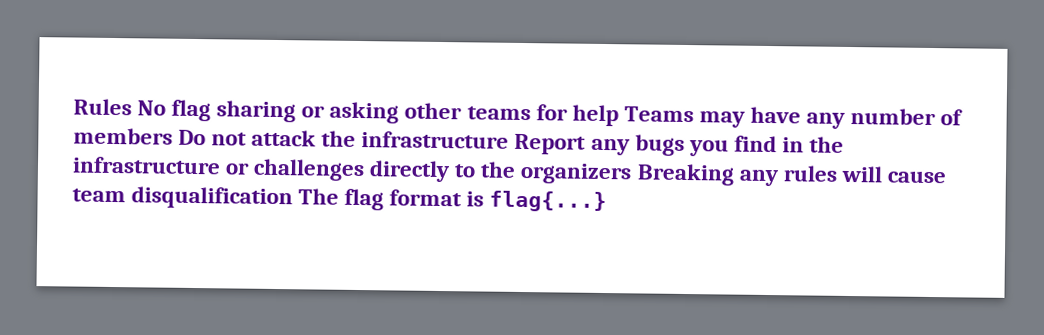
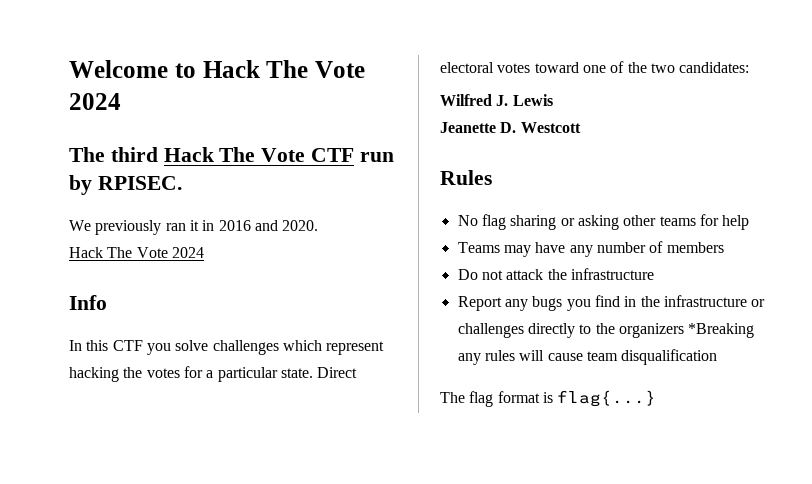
(73, 107) none -> [69,60,365,78] [69,93,121,110] [69,147,394,162] [69,175,182,195] [69,220,319,235] [69,247,204,258] [69,295,107,310] [69,340,385,355] [69,366,358,382] [440,61,750,73] [440,94,553,106] [440,122,581,133] Welcome to Hack The Vote 2024 // The third Hack The Vote CTF run by RPISEC. // We previously ran it in 2016 and 2020. // Hack The Vote 2024 // Info // In this CTF you solve challenges which represent hacking the votes for a particular state. Direct electoral votes toward one of the two candidates: // Wilfred J. Lewis // Jeanette D. Westcott //
(132, 107) none -> (492, 177) //
(619, 115) none -> (750, 222) //
(173, 136) none -> (724, 247) //
(510, 140) none -> (654, 274) //
[636,163,735,186] Breaking -> [688,323,755,338] *Breaking
(294, 198) none -> (718, 357) //

